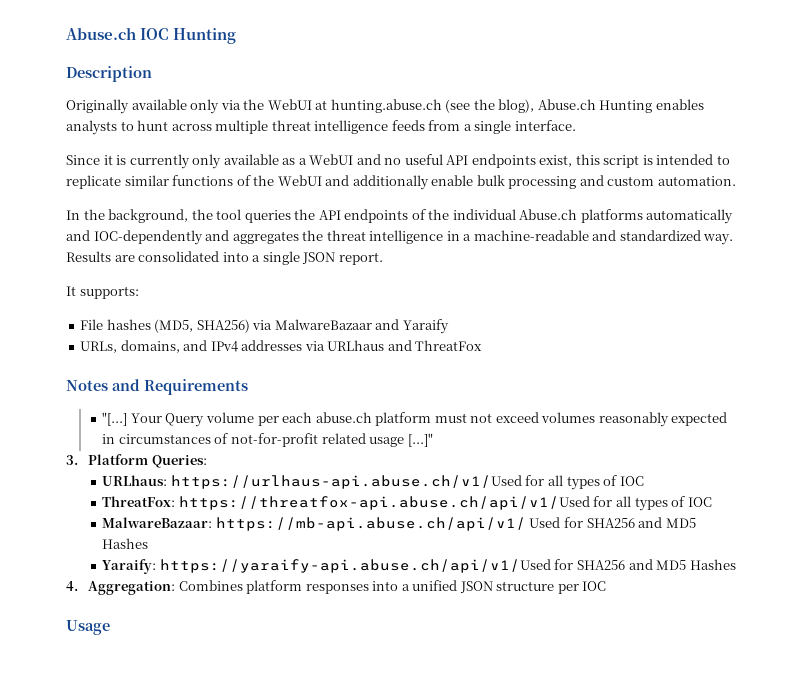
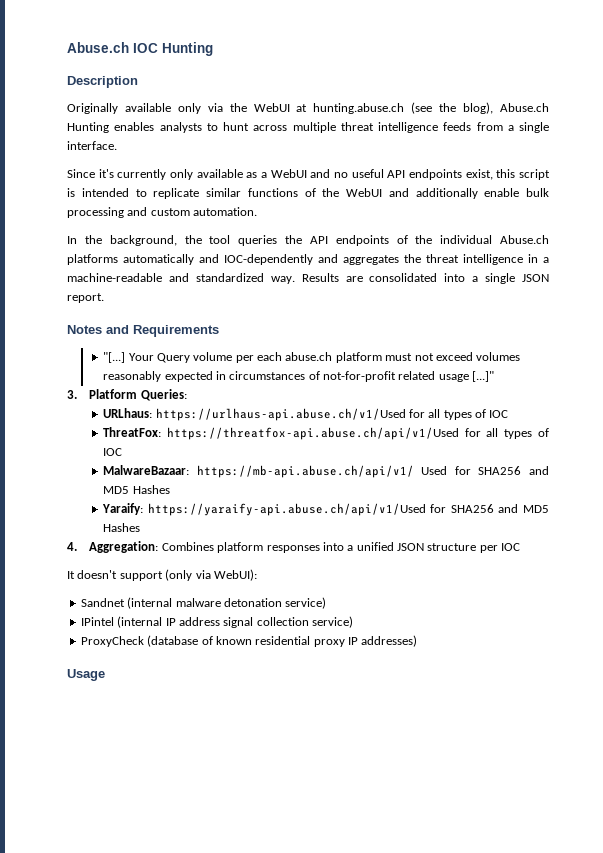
[103,155,127,165] it is -> [98,169,114,178] it's
[66,286,139,299] [80,319,449,334] [80,340,483,353] // It supports: // File hashes (MD5, SHA256) via MalwareBazaar and Yaraify // URLs, domains, and IPv4 addresses via URLhaus and ThreatFox -> (104, 298) none
(607, 586) none -> [67,569,257,581] [80,597,327,609] [80,616,353,628] [80,635,418,647] // It doesn't support (only via WebUI): // Sandnet (internal malware detonation service) // IPintel (internal IP address signal collection service) // ProxyCheck (database of known residential proxy IP addresses)

